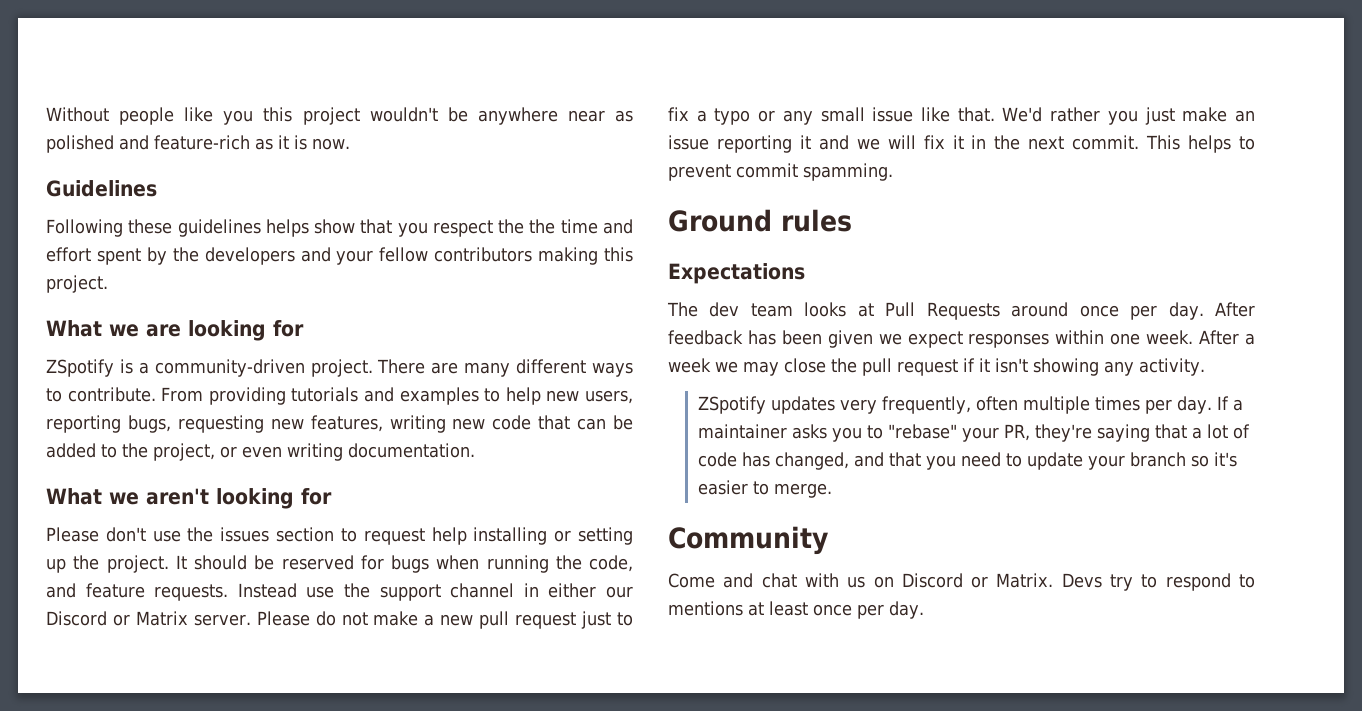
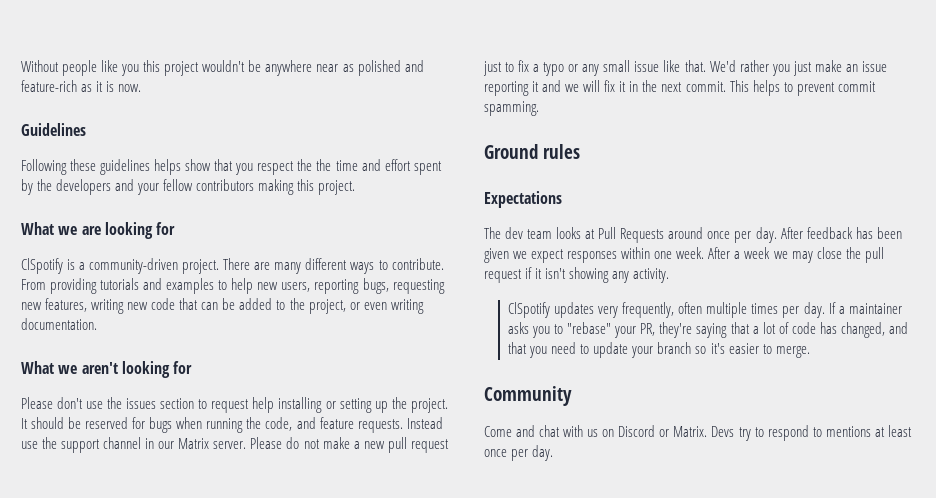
[46,359,114,377] ZSpotify -> [21,258,63,274] ClSpotify
[548,583,634,598] [46,611,130,626] either our Discord or -> [158,441,175,449] our
[697,396,766,414] ZSpotify -> [508,302,551,318] ClSpotify

